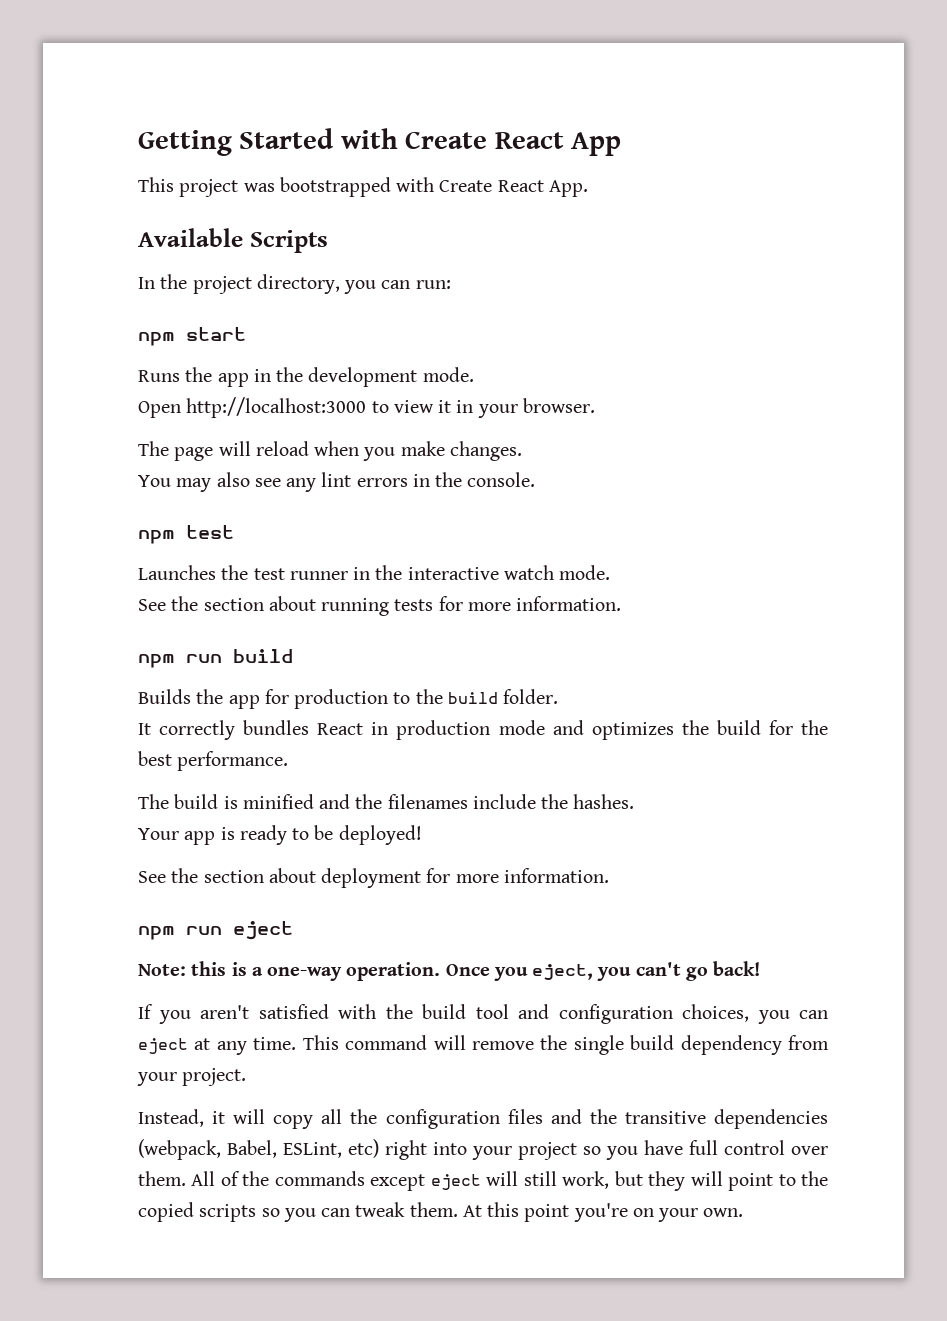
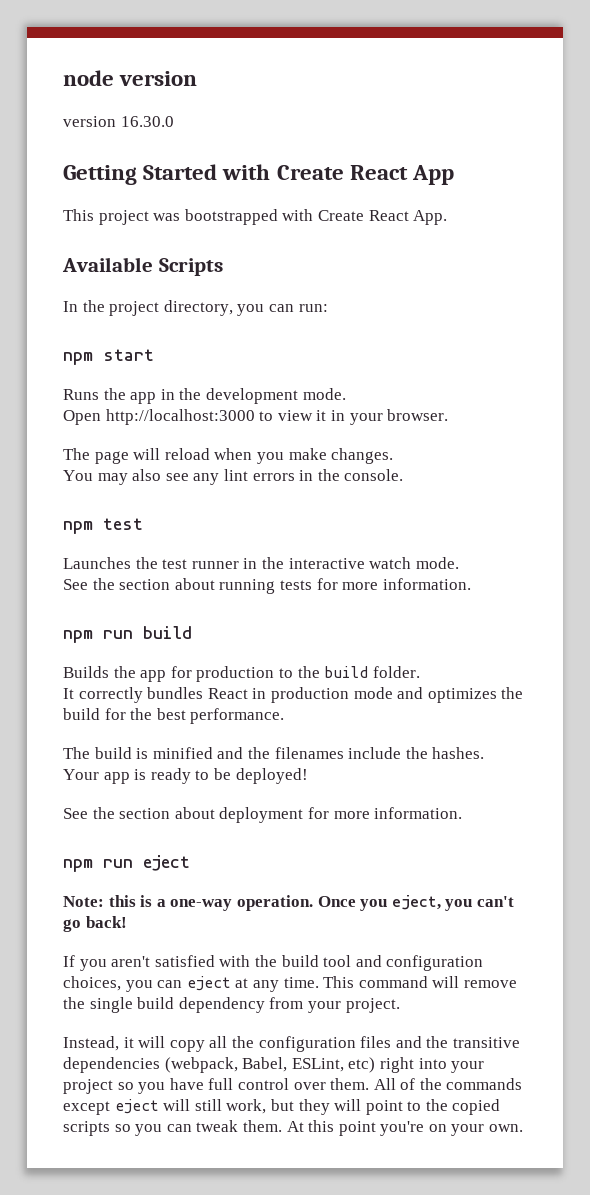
(138, 143) none -> [63,70,198,86] [63,116,174,127] node version // version 16.30.0 //

